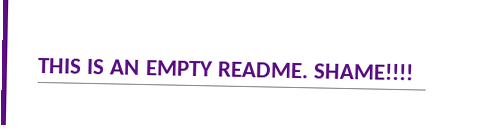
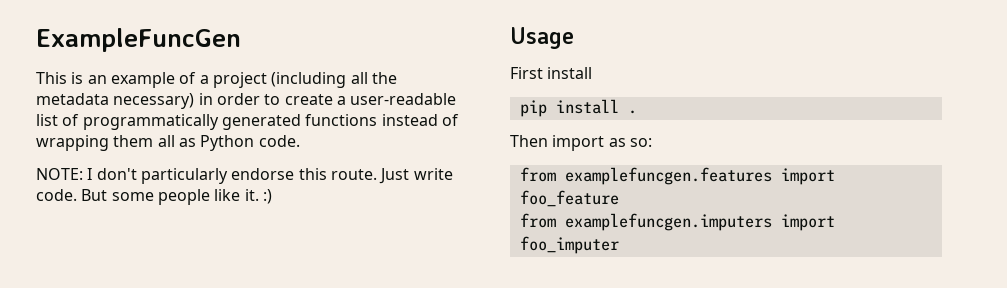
[37,57,415,81] THIS IS AN EMPTY README. SHAME!!!! -> [36,28,241,52] [36,72,397,88] [36,93,457,109] [36,114,459,130] [36,135,300,151] [36,168,453,184] [36,189,272,205] [510,27,574,49] [510,67,593,79] [519,99,637,117] [510,135,652,151] [519,167,835,185] [519,190,619,207] [519,213,835,231] [519,236,619,254] ExampleFuncGen // This is an example of a project (including all the metadata necessary) in order to create a user-readable list of programmatically generated functions instead of wrapping them all as Python code. // NOTE: I don't particularly endorse this route. Just write code. But some people like it. :) // Usage // First install // pip install . // Then import as so: // from examplefuncgen.features import foo_feature // from examplefuncgen.imputers import foo_imputer

